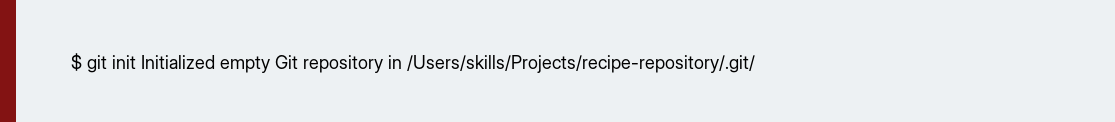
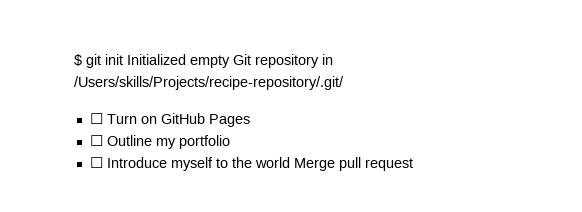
(755, 64) none -> [89,113,250,127] [89,135,230,149] [89,157,413,171] // ☐ Turn on GitHub Pages // ☐ Outline my portfolio // ☐ Introduce myself to the world Merge pull request

